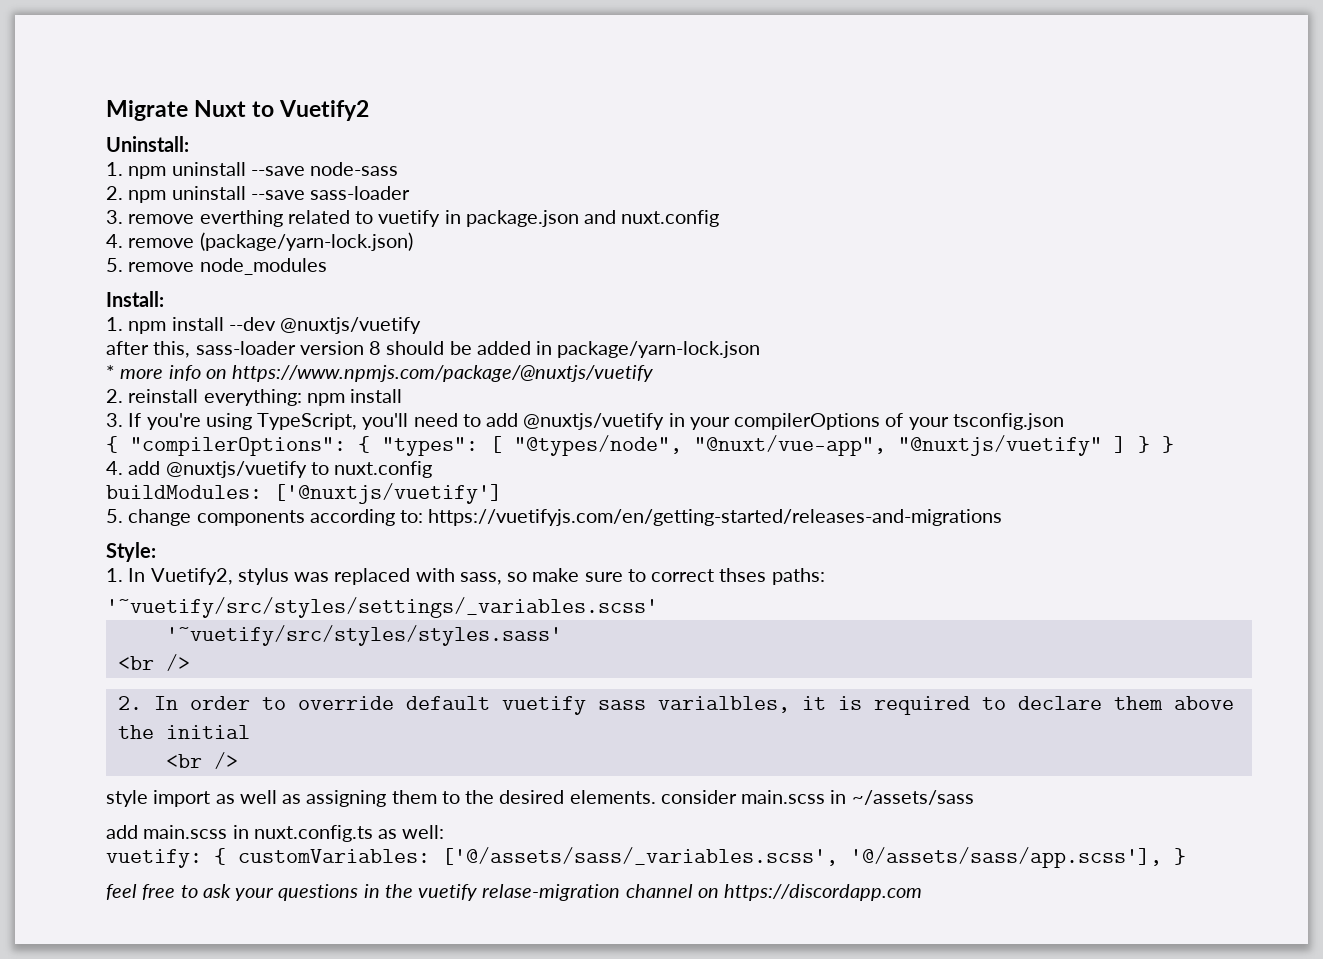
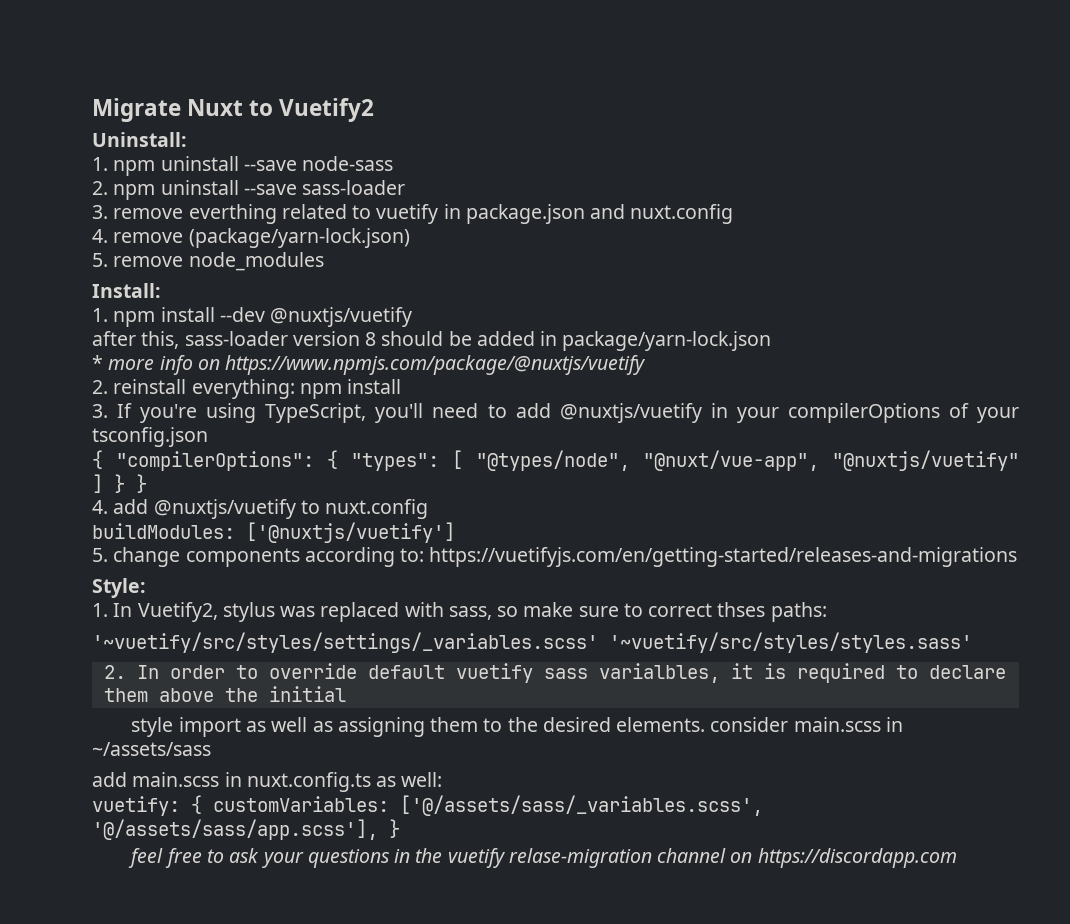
(658, 607) // -> (598, 642) none
[117,654,190,671] // <br /> -> (972, 642) none
[165,752,238,769] // <br /> -> (346, 694) none

